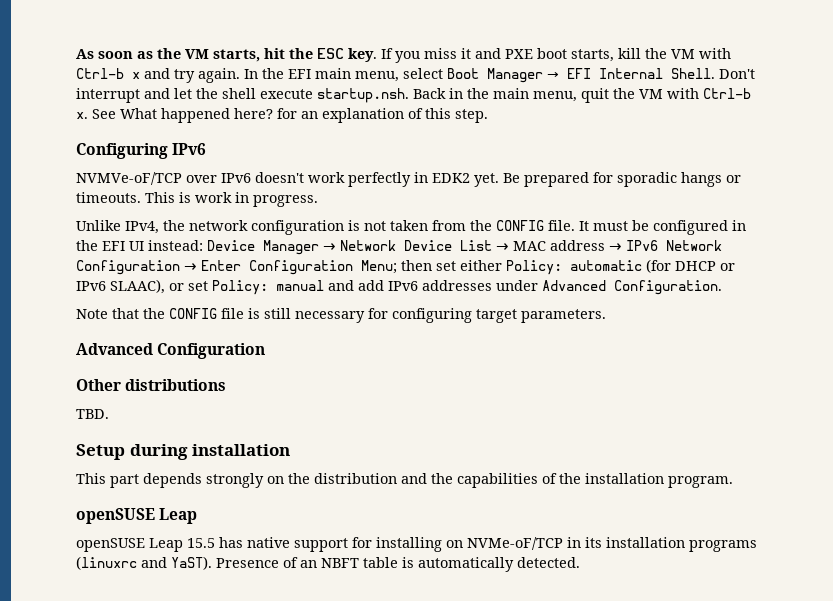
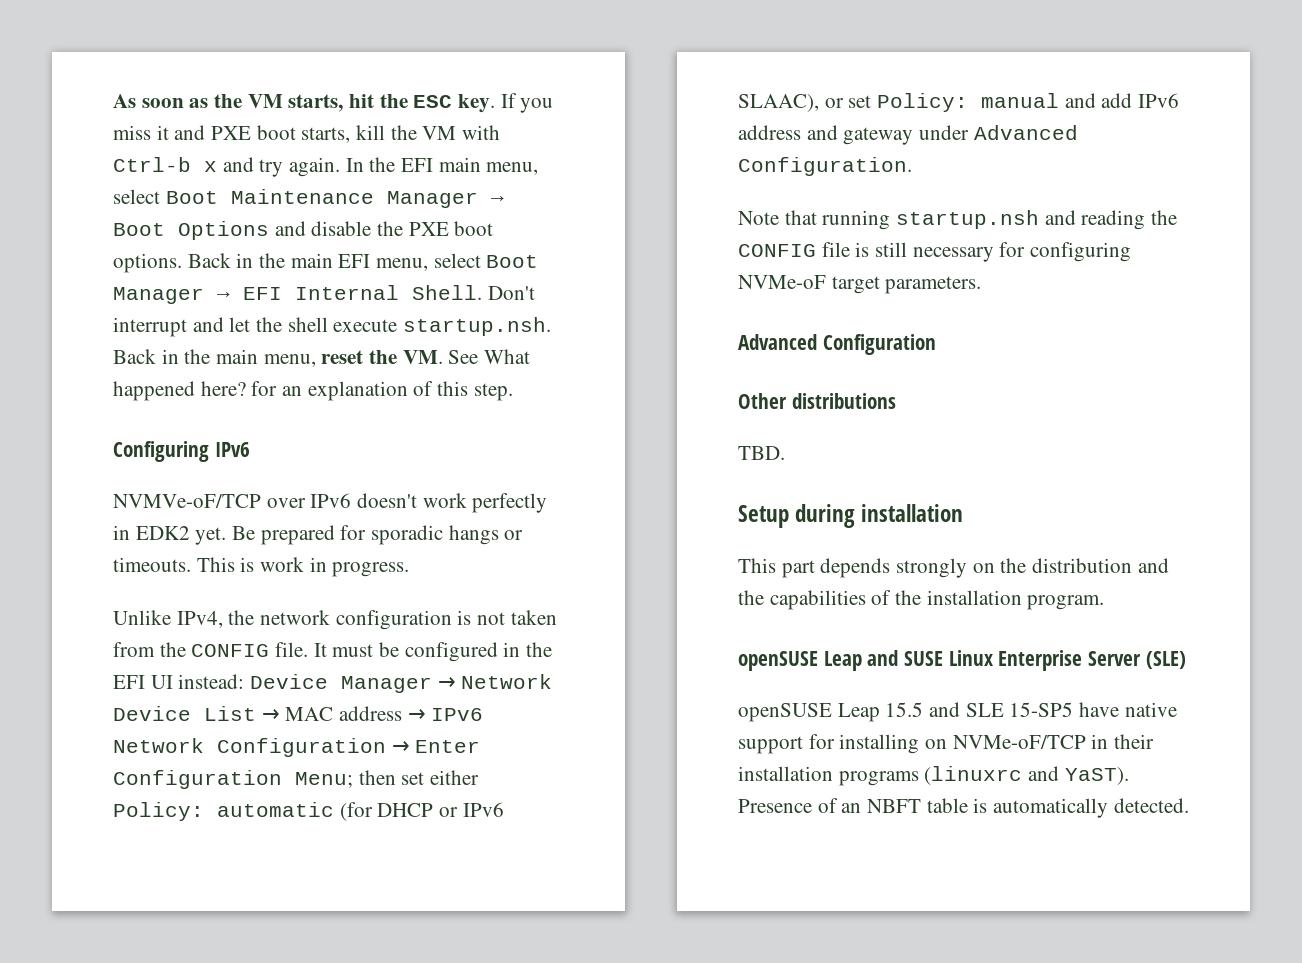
(479, 73) none -> [230,189,504,208] [113,221,494,240] [113,253,539,273] Maintenance Manager → Boot Options and disable the PXE boot options. Back in the main EFI menu, select Boot
[581,88,751,103] [76,112,88,119] quit the VM with Ctrl-b x. -> [321,350,443,364] reset the VM.
[422,280,492,291] addresses -> [738,125,914,145] address and gateway
(139, 313) none -> [822,210,1146,230] running startup.nsh and reading
(472, 315) none -> [738,275,826,289] NVMe-oF
(198, 516) none -> [867,650,1186,671] and SUSE Linux Enterprise Server (SLE)
[219,537,243,548] has -> [929,702,1120,717] and SLE 15-SP5 have
[585,537,602,548] its -> [1114,734,1155,749] their

